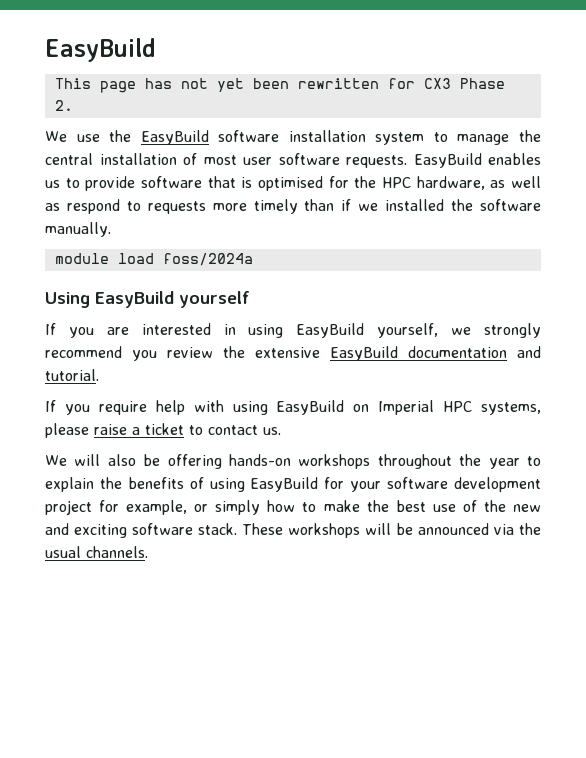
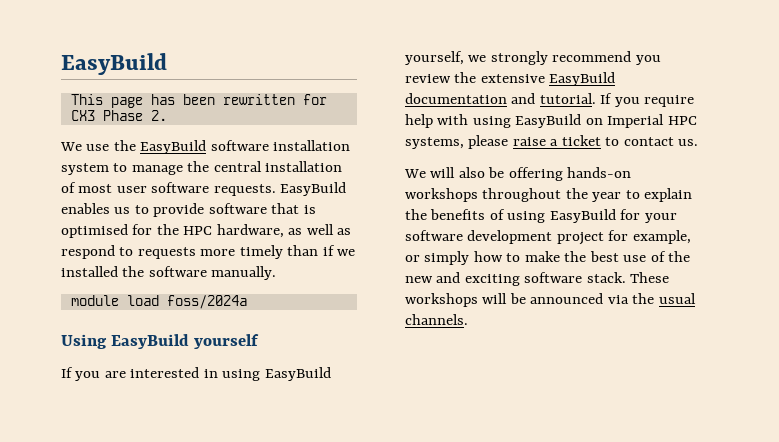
[180,78,244,92] not yet -> (175, 99) none
(99, 375) // -> (596, 98) none

